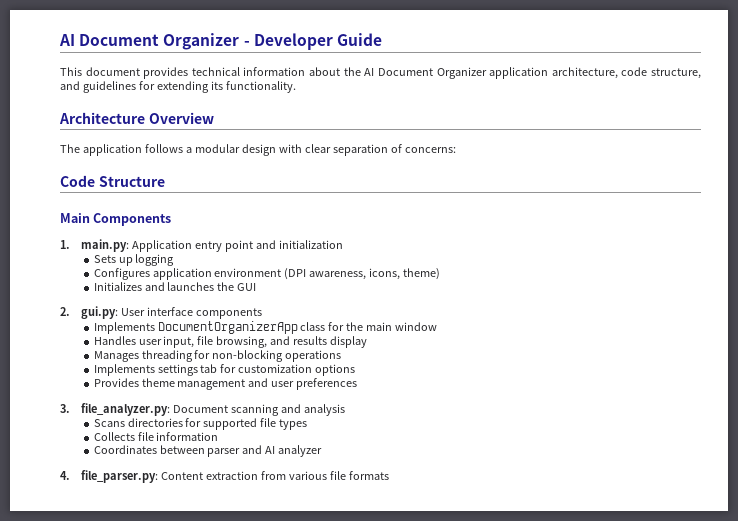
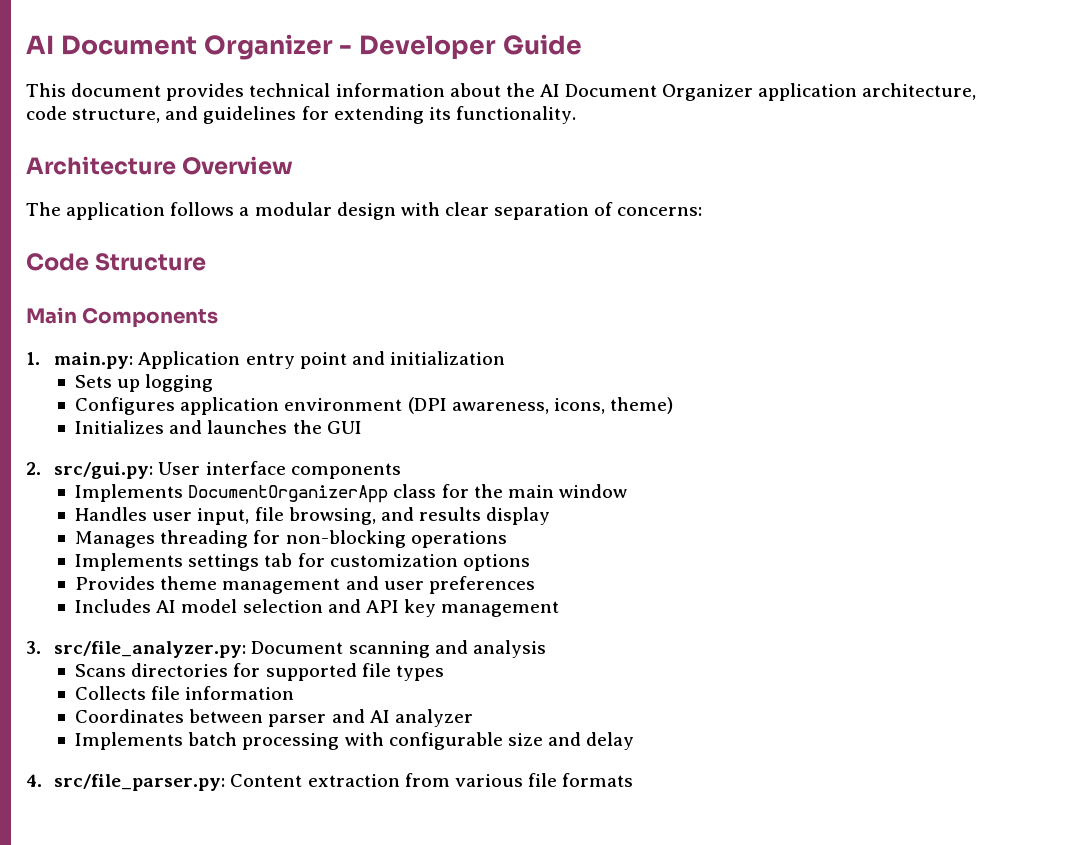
[81,306,119,319] gui.py: -> [54,462,154,479] src/gui.py:
(358, 384) none -> [75,599,560,617] // Includes AI model selection and API key management
[81,403,171,416] file_analyzer.py: -> [54,641,247,658] src/file_analyzer.py:
(323, 451) none -> [75,732,635,750] // Implements batch processing with configurable size and delay
[81,470,159,483] file_parser.py: -> [54,774,226,791] src/file_parser.py:

